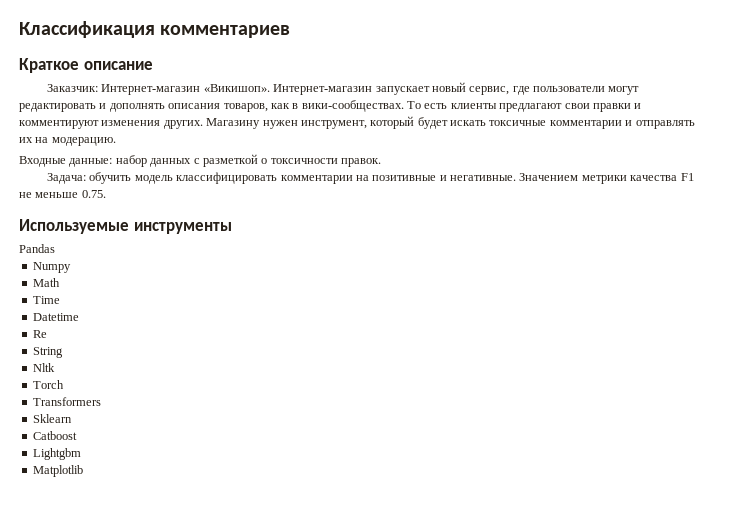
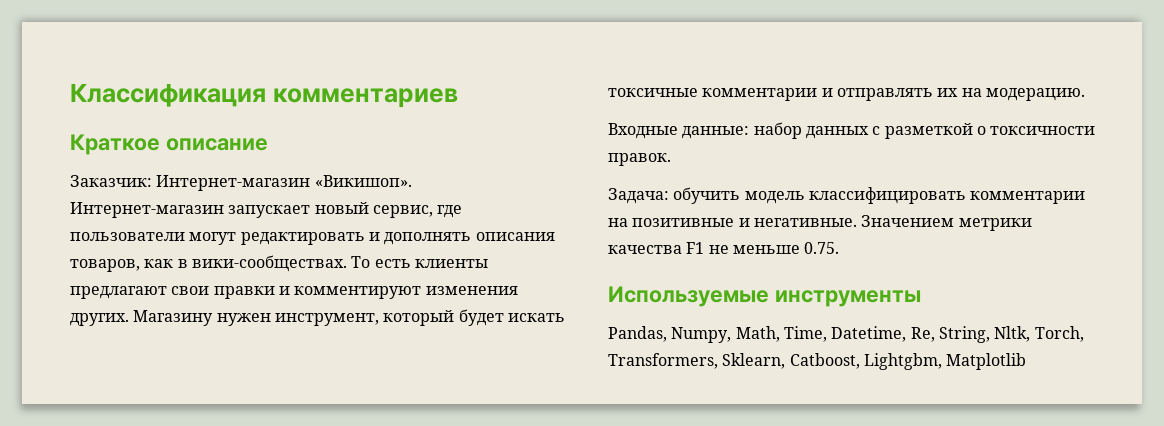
[19,244,55,253] [32,262,71,273] [32,278,60,287] [32,296,60,304] [32,313,79,321] [32,330,47,338] [32,347,63,358] [32,363,55,372] [32,380,64,389] [32,397,101,406] [32,414,72,423] [32,431,77,440] [32,448,81,460] Pandas // Numpy // Math // Time // Datetime // Re // String // Nltk // Torch // Transformers // Sklearn // Catboost // Lightgbm // -> [608,326,1084,343] [608,353,942,370] Pandas, Numpy, Math, Time, Datetime, Re, String, Nltk, Torch, Transformers, Sklearn, Catboost, Lightgbm,

